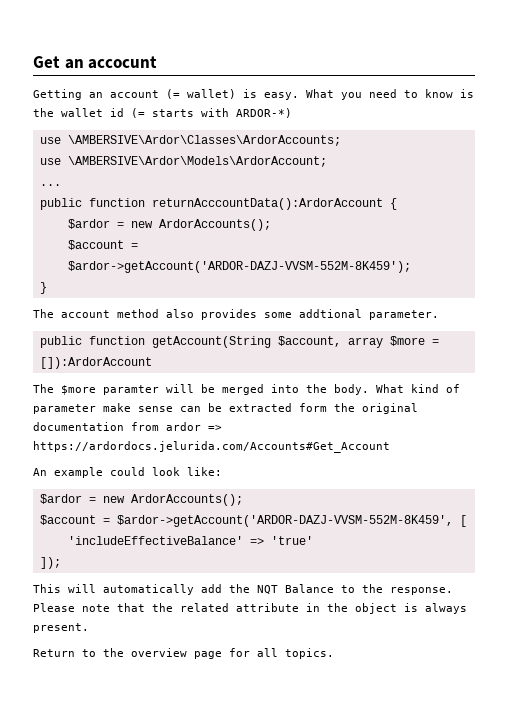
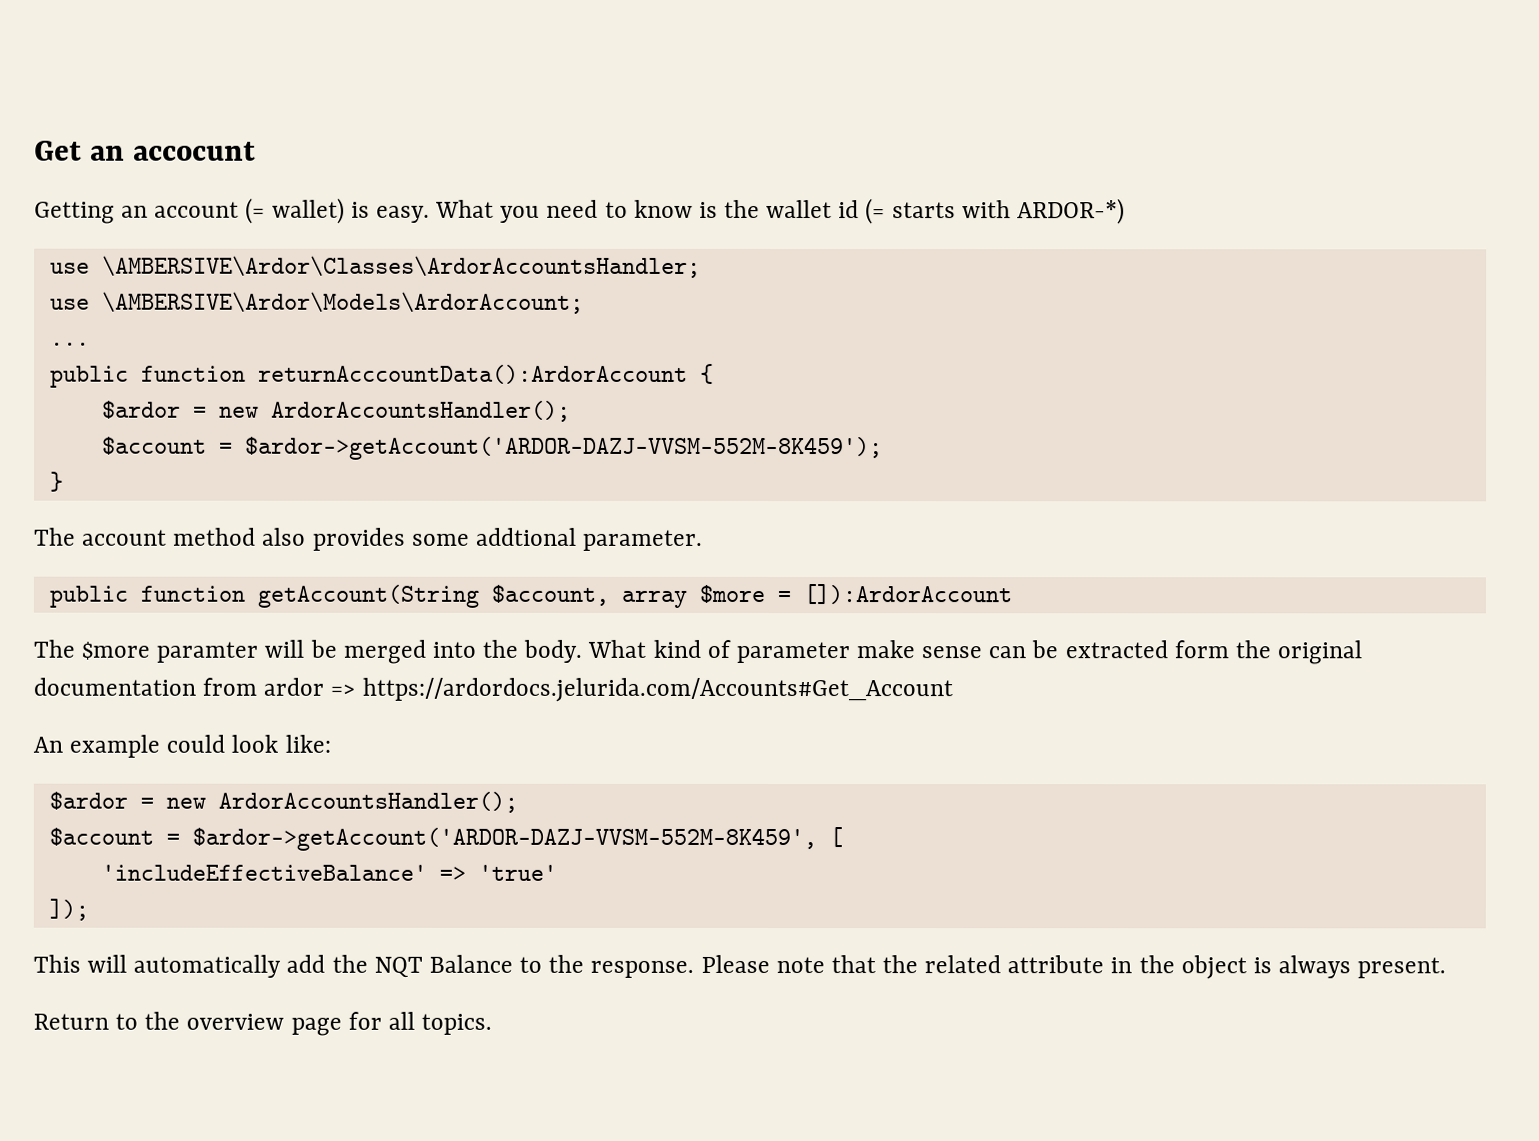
[67,135,341,146] \AMBERSIVE\Ardor\Classes\ArdorAccounts; -> [101,255,701,278] \AMBERSIVE\Ardor\Classes\ArdorAccountsHandler;
[158,219,271,231] ArdorAccounts(); -> [270,400,571,422] ArdorAccountsHandler();
[130,494,243,506] ArdorAccounts(); -> [217,791,518,813] ArdorAccountsHandler();

